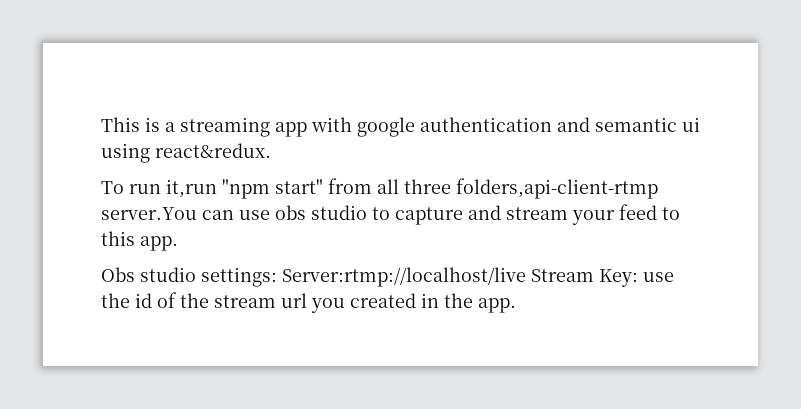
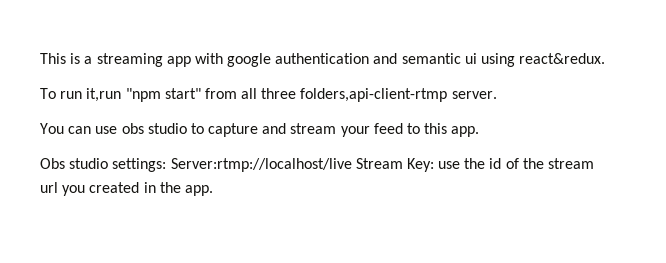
[101,207,197,220] server.You -> [451,91,497,99] [40,123,64,134] server. // You

